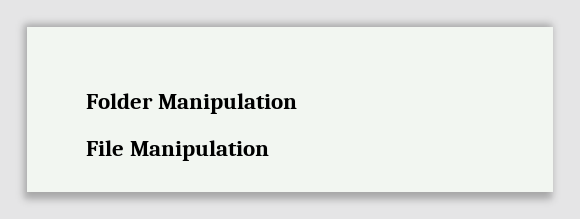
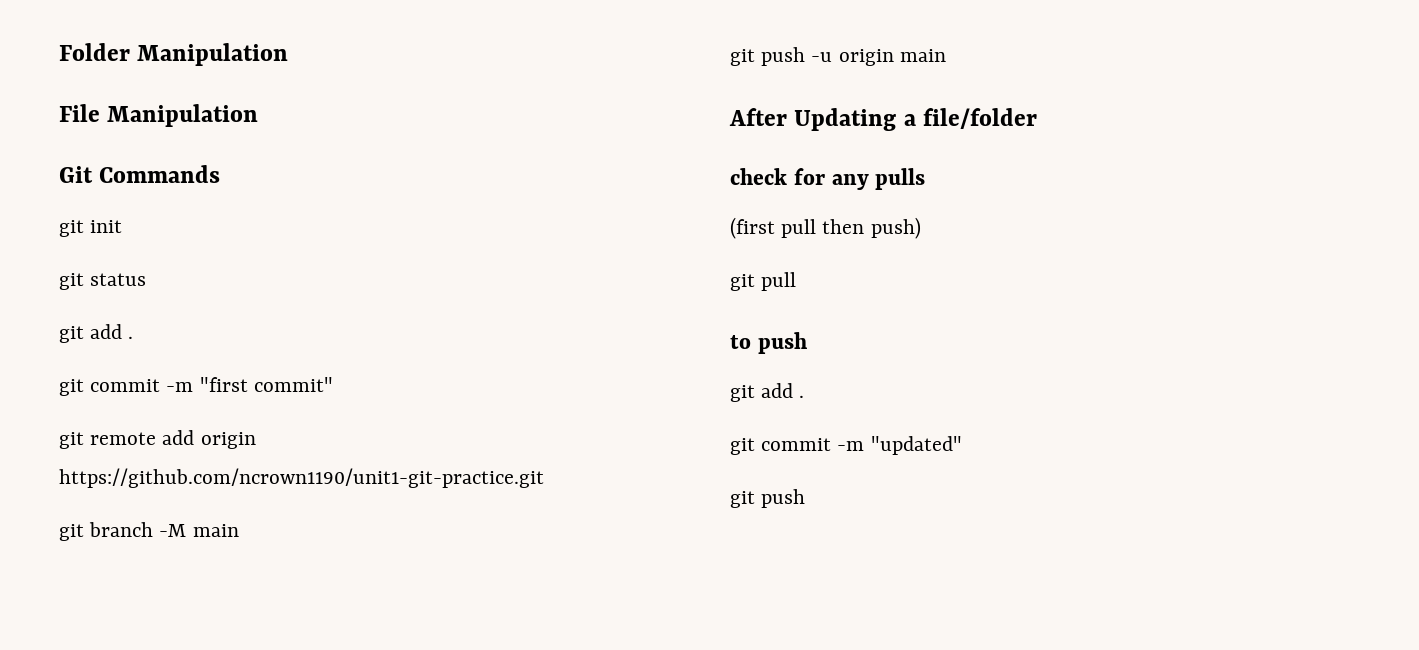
(270, 150) none -> [59,165,221,183] [59,220,123,237] [59,273,147,290] [59,324,134,343] [59,377,333,396] [59,430,256,449] [59,468,544,488] [59,522,239,541] [730,47,946,66] [729,108,1037,131] [730,168,926,190] [730,217,921,239] [730,272,797,291] [730,332,807,354] [730,383,805,402] [730,436,962,455] [730,489,806,508] // Git Commands // git init // git status // git add . // git commit -m "first commit" // git remote add origin https://github.com/ncrown1190/unit1-git-practice.git // git branch -M main // git push -u origin main // After Updating a file/folder // check for any pulls // (first pull then push) // git pull // to push // git add . // git commit -m "updated" // git push

